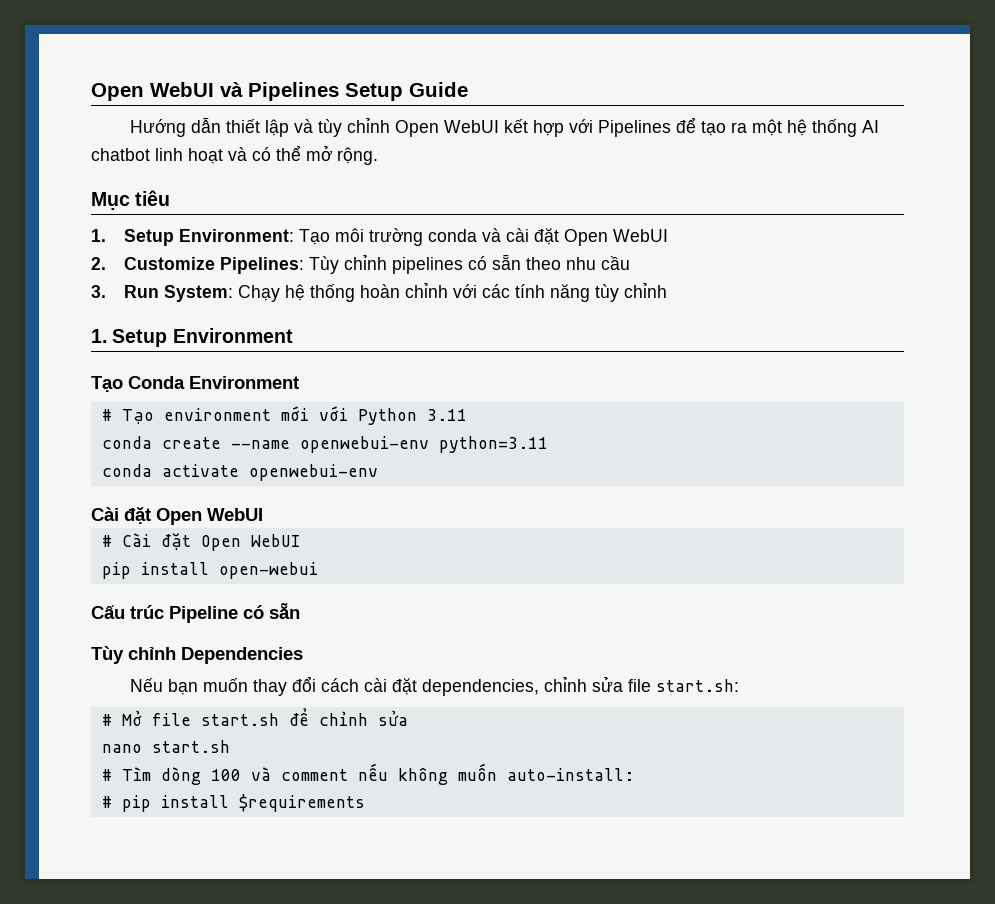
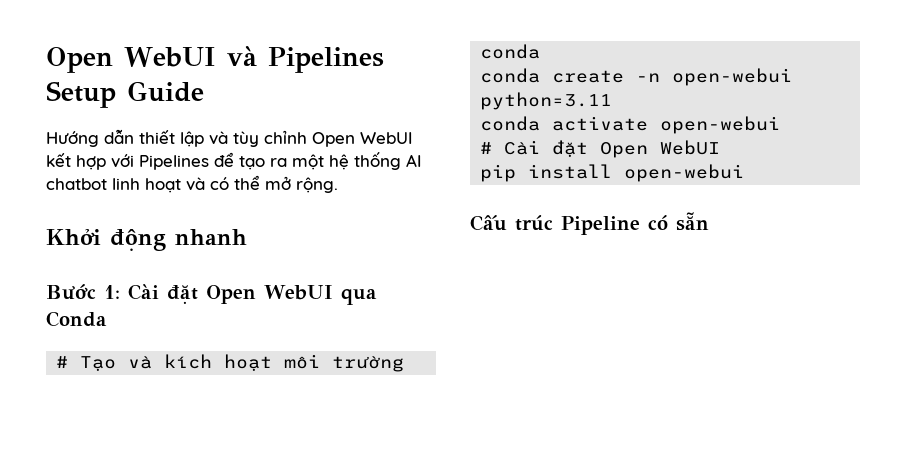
[91,190,171,210] [91,228,669,246] [91,254,631,274] [91,282,668,302] [91,328,293,347] [91,376,299,392] [101,406,467,425] Mục tiêu // 1. Setup Environment: Tạo môi trường conda và cài đặt Open WebUI // 2. Customize Pipelines: Tùy chỉnh pipelines có sẵn theo nhu cầu // 3. Run System: Chạy hệ thống hoàn chỉnh với các tính năng tùy chỉnh // 1. Setup Environment // Tạo Conda Environment // # Tạo environment mới với Python 3.11 -> [46,229,247,251] [46,284,377,305] [46,311,107,327] [56,354,405,372] [480,44,541,59] Khởi động nhanh // Bước 1: Cài đặt Open WebUI qua Conda // # Tạo và kích hoạt môi trường conda
[230,436,429,453] --name openwebui-env -> [636,68,793,86] -n open-webui
[248,464,378,481] [91,507,263,525] openwebui-env // Cài đặt Open WebUI -> [660,116,781,134] open-webui
[91,646,303,664] [130,676,740,696] [101,708,408,726] [101,740,230,753] [101,763,634,785] [101,794,365,812] // Tùy chỉnh Dependencies // Nếu bạn muốn thay đổi cách cài đặt dependencies, chỉnh sửa file start.sh: // # Mở file start.sh để chỉnh sửa // nano start.sh // # Tìm dòng 100 và comment nếu không muốn auto-install: // # pip install $requirements -> (709, 221) none

